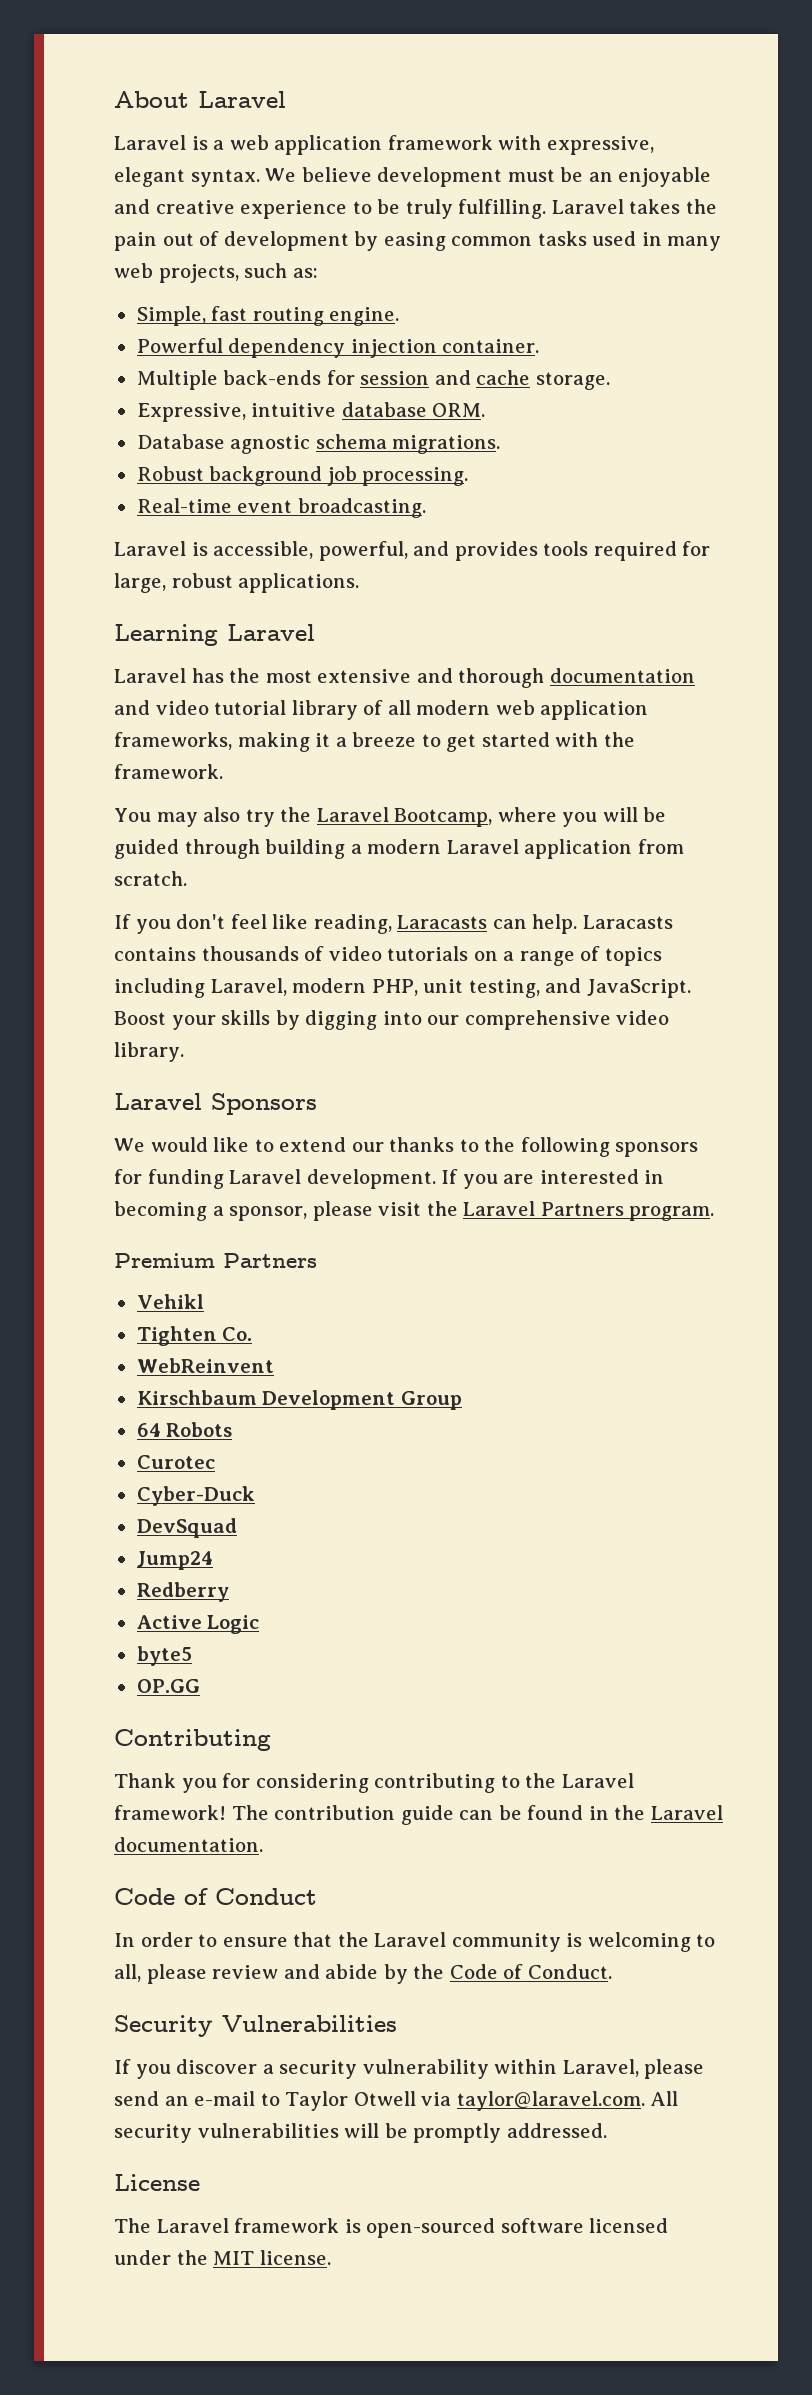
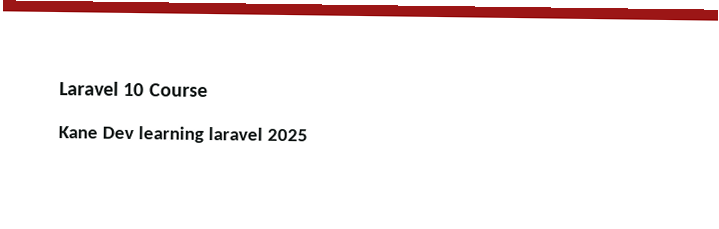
[114,91,286,108] [114,135,654,155] [114,167,712,187] [114,199,717,219] [114,231,722,251] [114,263,318,283] [136,306,400,326] [136,338,540,358] [136,370,610,390] [136,402,486,422] [136,434,501,454] [136,466,469,486] [136,498,426,518] [114,541,711,561] [114,573,360,593] [114,624,315,646] [114,668,695,688] [114,700,649,720] [114,732,635,752] [114,764,223,779] [114,807,667,827] [114,839,684,859] [114,871,187,886] [114,914,673,934] [114,946,662,966] [114,978,691,998] [114,1010,670,1030] [114,1042,184,1062] [114,1093,317,1115] [114,1137,699,1157] [114,1169,665,1189] [114,1201,715,1221] [114,1253,317,1268] [136,1294,204,1309] [136,1326,253,1346] [136,1358,274,1373] [136,1390,462,1410] [136,1422,233,1437] [136,1455,215,1469] [136,1486,255,1506] [136,1518,237,1538] [136,1551,213,1570] [136,1582,229,1602] [136,1615,260,1634] [136,1646,192,1666] [136,1679,200,1693] [114,1729,271,1751] [114,1773,634,1793] [114,1805,723,1825] [114,1837,263,1852] [114,1888,317,1905] [114,1932,716,1952] [114,1964,612,1984] [114,2015,397,2037] [114,2059,705,2079] [114,2091,679,2111] [114,2123,607,2143] [114,2174,200,2191] [114,2218,669,2238] [114,2250,331,2265] About Laravel // Laravel is a web application framework with expressive, elegant syntax. We believe development must be an enjoyable and creative experience to be truly fulfilling. Laravel takes the pain out of development by easing common tasks used in many web projects, such as: // Simple, fast routing engine. // Powerful dependency injection container. // Multiple back-ends for session and cache storage. // Expressive, intuitive database ORM. // Database agnostic schema migrations. // Robust background job processing. // Real-time event broadcasting. // Laravel is accessible, powerful, and provides tools required for large, robust applications. // Learning Laravel // Laravel has the most extensive and thorough documentation and video tutorial library of all modern web application frameworks, making it a breeze to get started with the framework. // You may also try the Laravel Bootcamp, where you will be guided through building a modern Laravel application from scratch. // If you don't feel like reading, Laracasts can help. Laracasts contains thousands of video tutorials on a range of topics including Laravel, modern PHP, unit testing, and JavaScript. Boost your skills by digging into our comprehensive video library. // Laravel Sponsors // We would like to extend our thanks to the following sponsors for funding Laravel development. If you are interested in becoming a sponsor, please visit the Laravel Partners program. // Premium Partners // Vehikl // Tighten Co. // WebReinvent // Kirschbaum Development Group // 64 Robots // Curotec // Cyber-Duck // DevSquad // Jump24 // Redberry // Active Logic // byte5 // OP.GG // Contributing // Thank you for considering contributing to the Laravel framework! The contribution guide can be found in the Laravel documentation. // Code of Conduct // In order to ensure that the Laravel community is welcoming to all, please review and abide by the Code of Conduct. // Security Vulnerabilities // If you discover a security vulnerability within Laravel, please send an e-mail to Taylor Otwell via taylor@laravel.com. All security vulnerabilities will be promptly addressed. // License // The Laravel framework is open-sourced software licensed under the MIT license. -> [59,81,208,98] [58,126,308,143] Laravel 10 Course // Kane Dev learning laravel 2025

